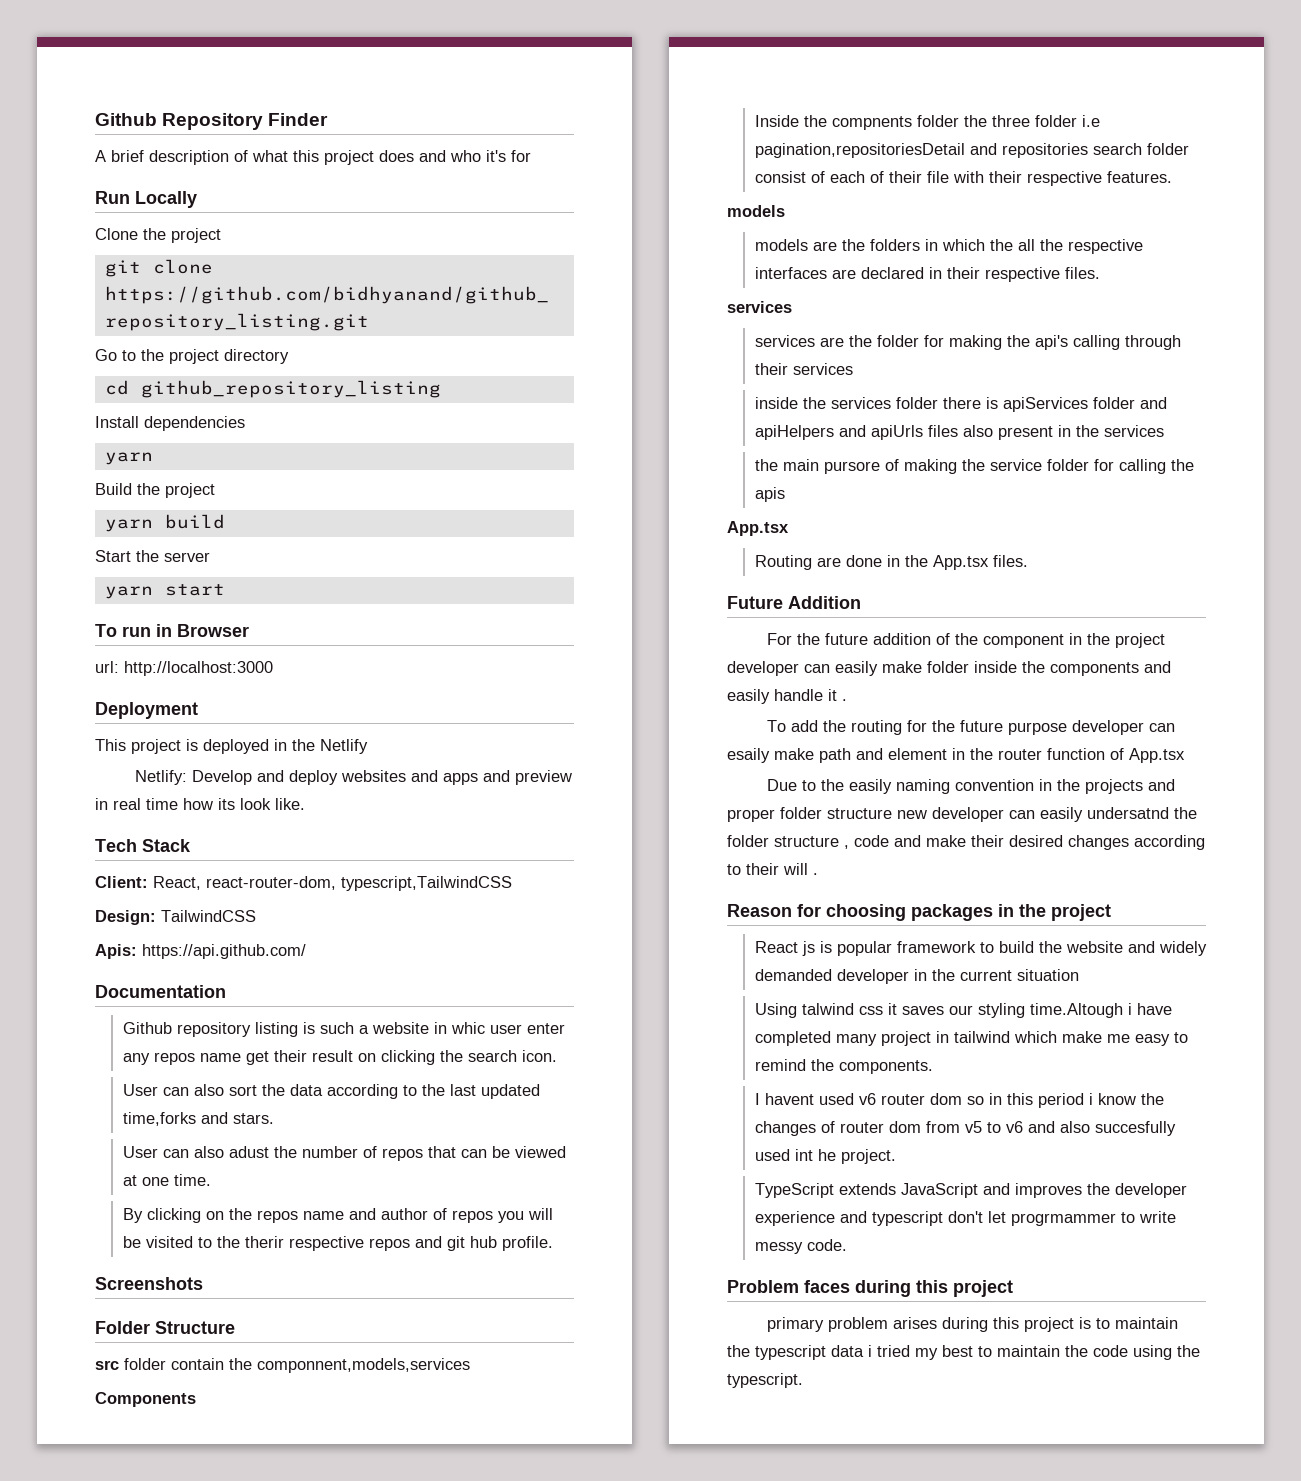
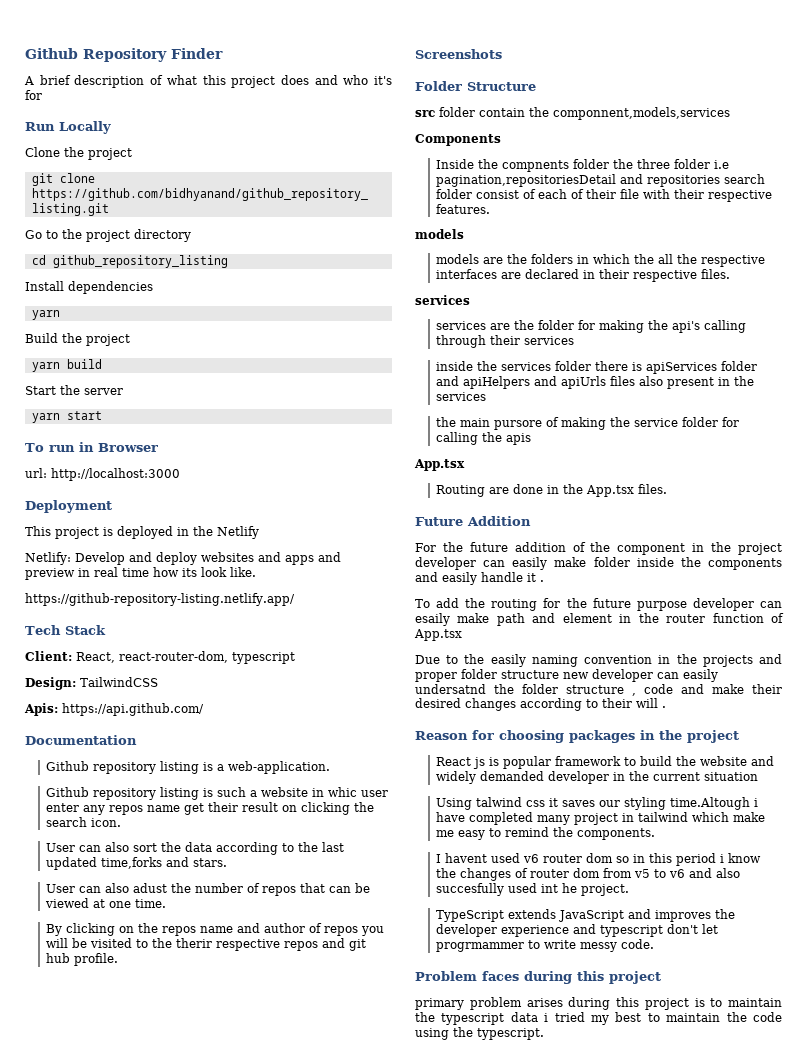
(305, 804) none -> [25,593,295,606] // https://github-repository-listing.netlify.app/
[341,876,512,891] typescript,TailwindCSS -> [232,652,295,664] typescript
(226, 991) none -> [45,761,330,774] // Github repository listing is a web-application.

